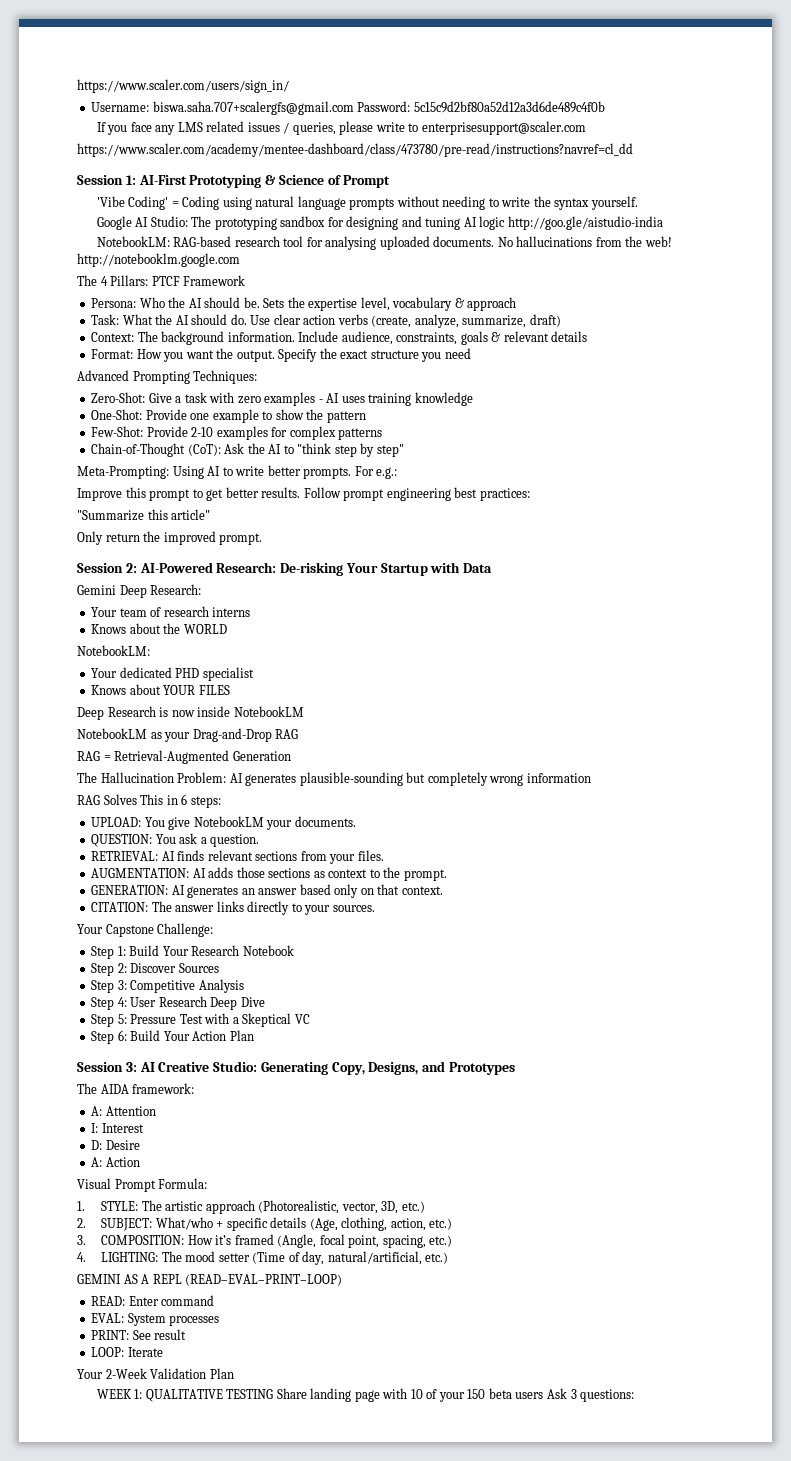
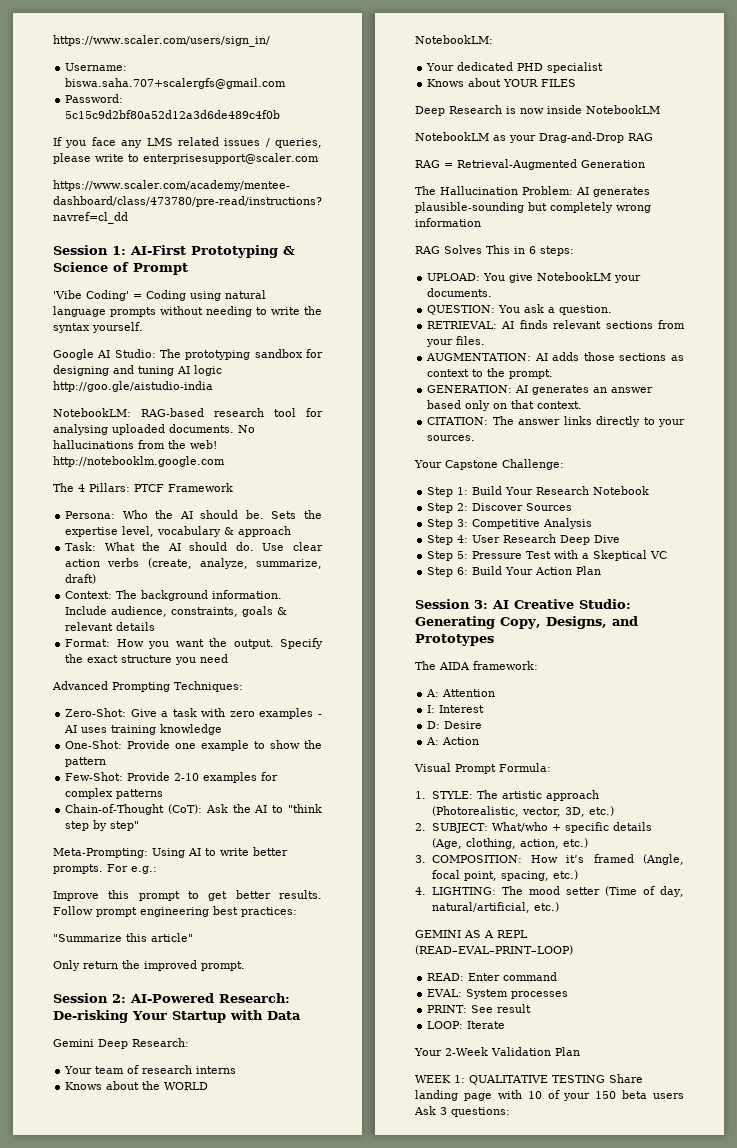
(354, 108) none -> (287, 83) //

